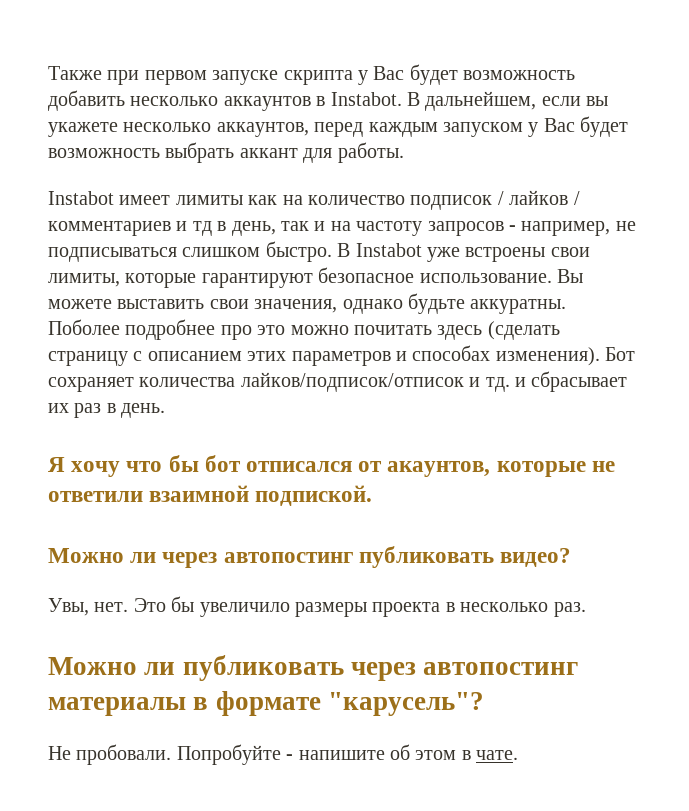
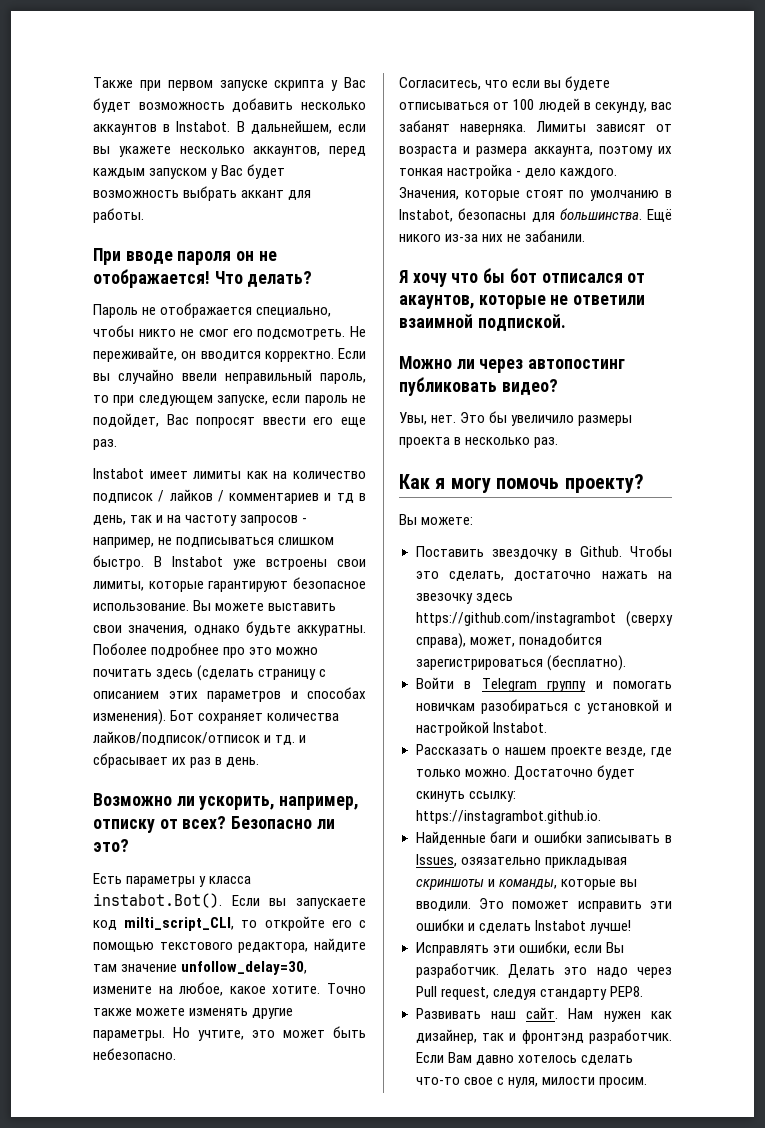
(404, 152) none -> [93,248,277,265] [93,269,313,288] [93,303,332,318] [93,325,366,340] [93,347,366,362] [93,369,366,384] [93,395,366,406] [93,413,366,428] [93,439,117,450] // При вводе пароля он не отображается! Что делать? // Пароль не отображается специально, чтобы никто не смог его подсмотреть. Не переживайте, он вводится корректно. Если вы случайно ввели неправильный пароль, то при следующем запуске, если пароль не подойдет, Вас попросят ввести его еще раз.
(166, 410) none -> [93,793,359,810] [93,816,335,833] [93,839,129,852] [93,873,252,887] [93,893,367,909] [93,916,366,931] [93,938,367,953] [93,961,308,975] [93,982,366,996] [93,1008,294,1019] [93,1026,366,1041] [93,1048,176,1060] [399,76,611,91] [399,98,672,113] [399,120,672,135] [399,146,672,157] [399,164,618,179] [399,187,672,201] [399,208,672,222] [399,230,586,242] // Возможно ли ускорить, например, отписку от всех? Безопасно ли это? // Есть параметры у класса instabot.Bot(). Если вы запускаете код milti_script_CLI, то откройте его с помощью текстового редактора, найдите там значение unfollow_delay=30, измените на любое, какое хотите. Точно также можете изменять другие параметры. Но учтите, это может быть небезопасно. // Согласитесь, что если вы будете отписываться от 100 людей в секунду, вас забанят наверняка. Лимиты зависят от возраста и размера аккаунта, поэтому их тонкая настройка - дело каждого. Значения, которые стоят по умолчанию в Instabot, безопасны для большинства. Ещё никого из-за них не забанили.
[48,655,579,681] [48,691,484,716] [48,744,519,765] Можно ли публиковать через автопостинг материалы в формате "карусель"? // Не пробовали. Попробуйте - напишите об этом в чате. -> [399,474,644,493] [399,514,474,525] [415,545,672,560] [415,571,672,581] [415,593,513,604] [415,611,673,627] [415,633,602,649] [415,655,626,671] [415,677,672,692] [415,699,672,714] [415,721,547,736] [415,744,672,758] [415,765,635,780] [415,791,516,802] [415,810,601,824] [415,831,672,845] [415,854,627,868] [415,879,637,890] [415,898,672,912] [415,919,631,934] [415,941,624,956] [415,963,672,978] [415,986,643,1000] [415,1007,672,1022] [415,1029,672,1044] [415,1052,633,1065] [415,1077,647,1088] Как я могу помочь проекту? // Вы можете: // Поставить звездочку в Github. Чтобы это сделать, достаточно нажать на звезочку здесь https://github.com/instagrambot (сверху справа), может, понадобится зарегистрироваться (бесплатно). // Войти в Telegram группу и помогать новичкам разобираться с установкой и настройкой Instabot. // Рассказать о нашем проекте везде, где только можно. Достаточно будет скинуть ссылку: https://instagrambot.github.io. // Найденные баги и ошибки записывать в Issues, озязательно прикладывая скриншоты и команды, которые вы вводили. Это поможет исправить эти ошибки и сделать Instabot лучше! // Исправлять эти ошибки, если Вы разработчик. Делать это надо через Pull request, следуя стандарту PEP8. // Развивать наш сайт. Нам нужен как дизайнер, так и фронтэнд разработчик. Если Вам давно хотелось сделать что-то свое с нуля, милости просим.

